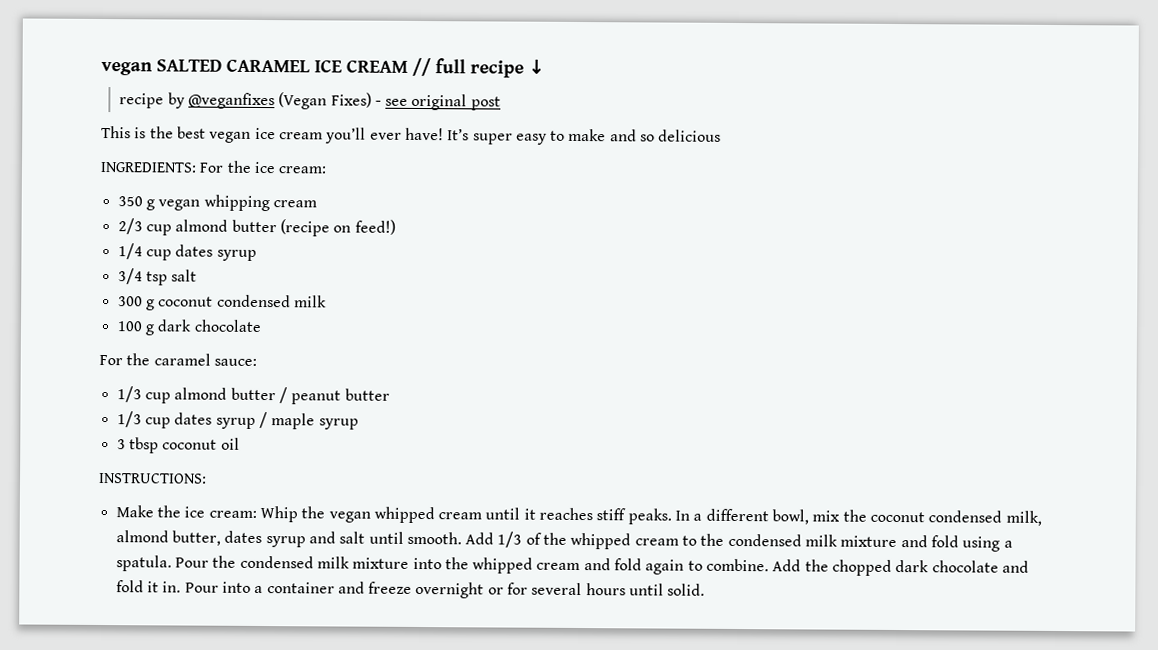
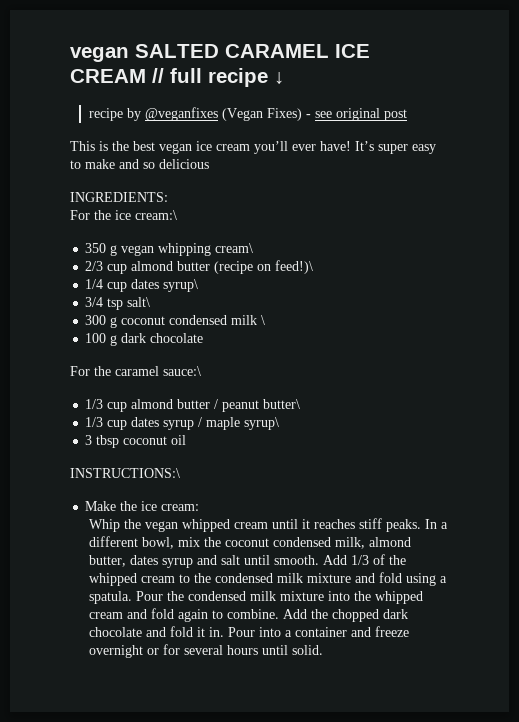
(197, 167) none -> (168, 197) //
[278,166,327,174] cream: -> [135,210,177,220] cream:\
[272,200,317,208] cream -> [215,243,254,253] cream\
[354,219,396,235] feed!) -> [275,260,314,274] feed!)\
[216,249,257,261] syrup -> [163,279,199,292] syrup\
[171,269,198,282] salt -> [127,297,151,307] salt\
(327, 301) none -> [261,315,266,325] \
[213,358,257,366] sauce: -> [163,366,201,376] sauce:\
[344,388,390,401] butter -> [263,399,301,409] butter\
[318,418,359,430] syrup -> [244,417,280,430] syrup\
[98,472,207,484] INSTRUCTIONS: -> [70,468,180,478] INSTRUCTIONS:\
(257, 514) none -> (200, 507) //

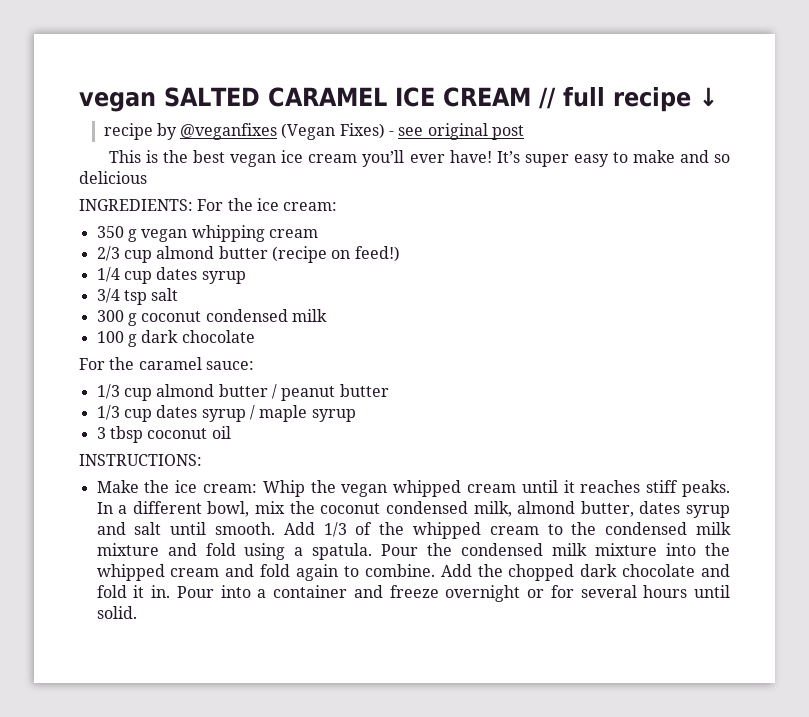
(168, 197) // -> (193, 205) none
[135,210,177,220] cream:\ -> [283,202,338,211] cream:
[215,243,254,253] cream\ -> [268,229,318,238] cream
[275,260,314,274] feed!)\ -> [354,246,400,262] feed!)
[163,279,199,292] syrup\ -> [201,271,246,284] syrup
[127,297,151,307] salt\ -> [151,288,179,301] salt
[261,315,266,325] \ -> (327, 315) none
[163,366,201,376] sauce:\ -> [205,361,254,370] sauce:
[263,399,301,409] butter\ -> [339,384,389,397] butter
[244,417,280,430] syrup\ -> [311,409,356,422] syrup
[70,468,180,478] INSTRUCTIONS:\ -> [79,454,202,466] INSTRUCTIONS:
(200, 507) // -> (257, 488) none

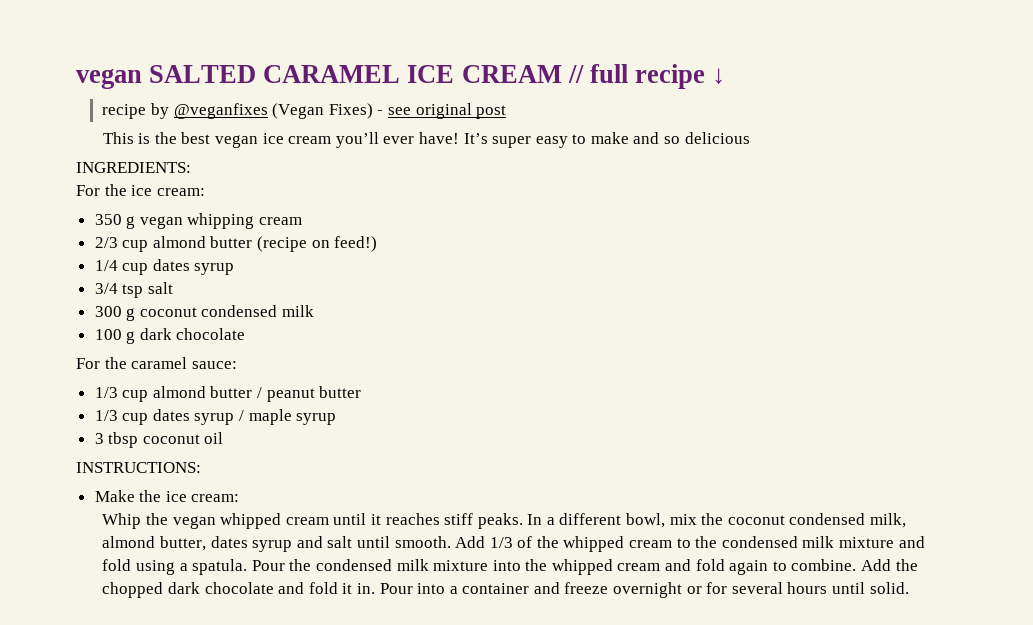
(193, 205) none -> (191, 167) //
(257, 488) none -> (240, 498) //

